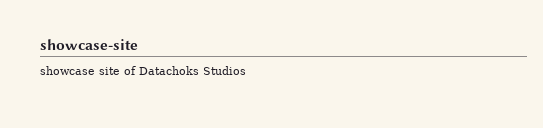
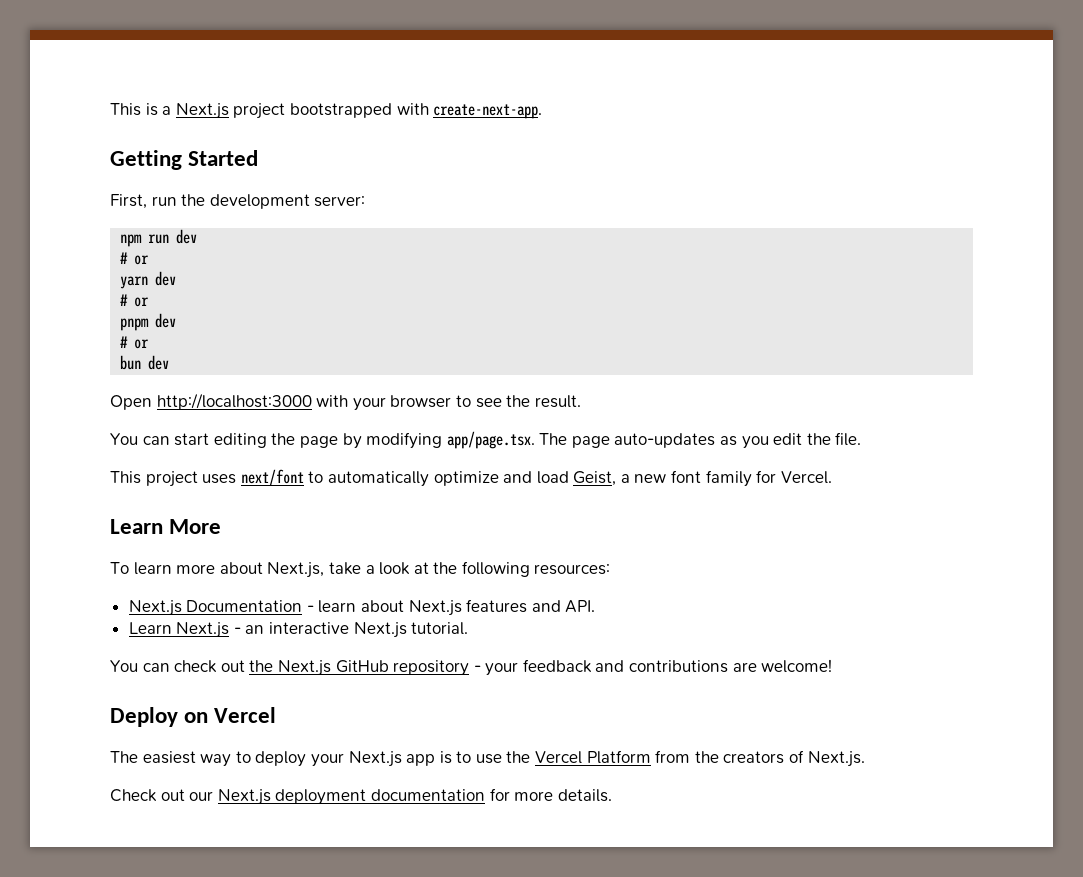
[40,39,138,50] [40,66,246,75] showcase-site // showcase site of Datachoks Studios -> [110,103,543,119] [110,150,259,170] [110,194,366,209] [120,229,198,247] [120,252,150,265] [120,271,177,289] [120,294,150,307] [120,313,177,331] [120,336,150,349] [120,355,170,370] [110,393,581,411] [110,431,862,449] [110,469,832,487] [110,519,222,534] [110,561,611,578] [128,599,596,616] [128,622,469,638] [110,659,833,676] [110,707,277,727] [110,750,865,767] [110,788,612,805] This is a Next.js project bootstrapped with create-next-app. // Getting Started // First, run the development server: // npm run dev // # or // yarn dev // # or // pnpm dev // # or // bun dev // Open http://localhost:3000 with your browser to see the result. // You can start editing the page by modifying app/page.tsx. The page auto-updates as you edit the file. // This project uses next/font to automatically optimize and load Geist, a new font family for Vercel. // Learn More // To learn more about Next.js, take a look at the following resources: // Next.js Documentation - learn about Next.js features and API. // Learn Next.js - an interactive Next.js tutorial. // You can check out the Next.js GitHub repository - your feedback and contributions are welcome! // Deploy on Vercel // The easiest way to deploy your Next.js app is to use the Vercel Platform from the creators of Next.js. // Check out our Next.js deployment documentation for more details.

